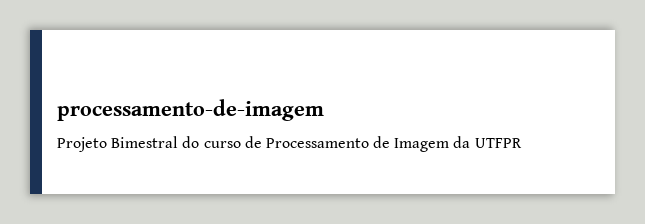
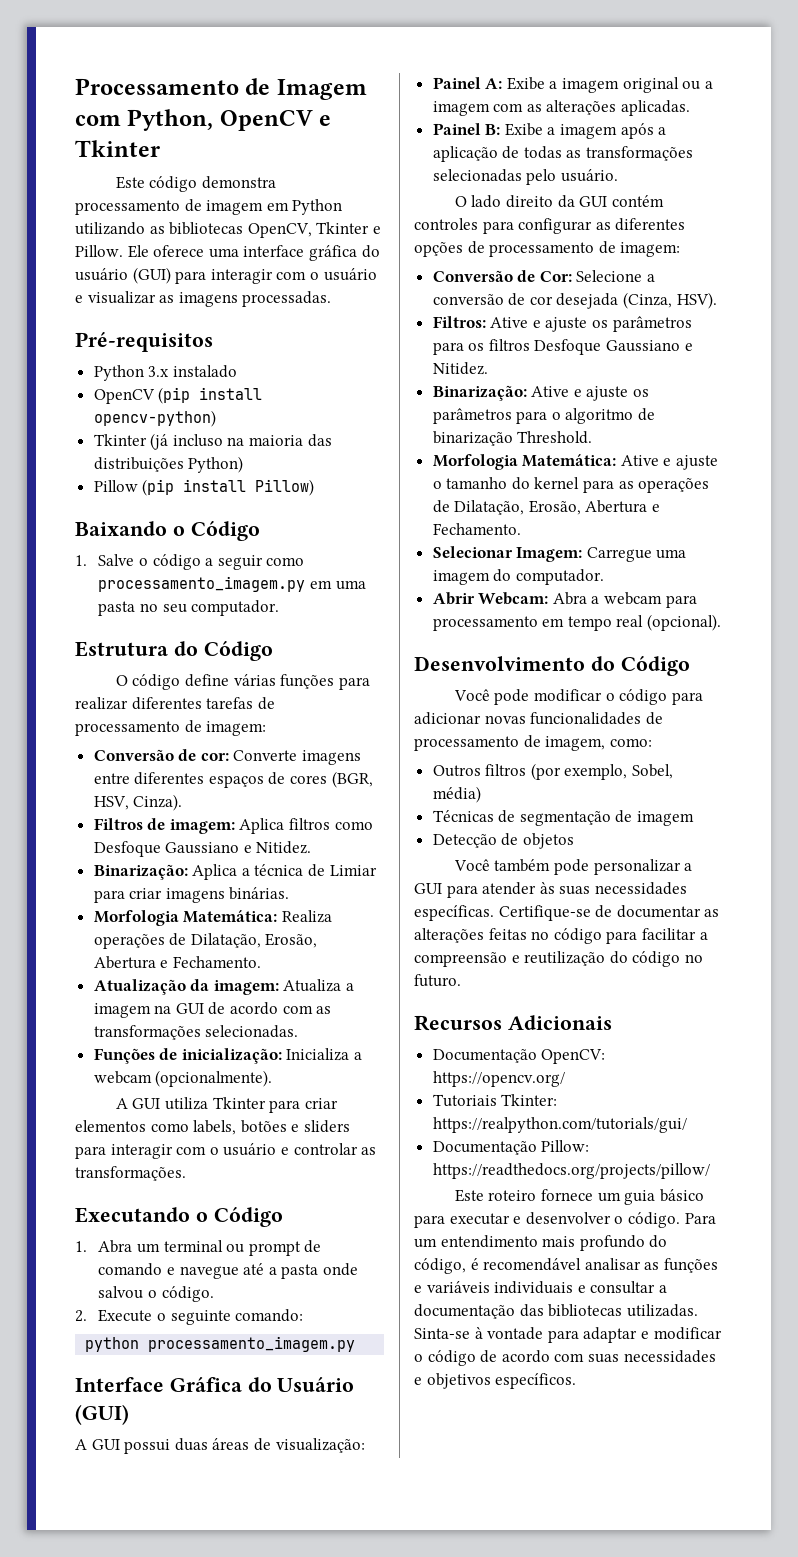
[57,99,324,121] [57,136,522,152] processamento-de-imagem // Projeto Bimestral do curso de Processamento de Imagem da UTFPR -> [75,78,367,100] [75,109,332,131] [75,140,160,157] [115,176,277,192] [75,199,343,215] [75,222,381,238] [75,245,380,261] [75,267,377,284] [75,291,332,307] [75,332,213,352] [93,365,237,381] [93,387,263,404] [93,410,216,427] [93,433,332,450] [93,456,244,473] [93,479,315,496] [75,521,260,541] [75,554,305,570] [98,576,366,592] [98,600,280,616] [75,641,273,661] [115,674,370,690] [75,697,275,710] [75,720,267,736] [93,749,362,765] [93,771,373,788] [93,794,183,811] [93,818,373,834] [93,841,312,857] [93,864,377,880] [93,887,290,903] [93,910,332,926] [93,933,318,949] [93,956,261,969] [93,979,355,995] [93,1002,332,1018] [93,1025,299,1040] [93,1048,363,1064] [93,1070,273,1087] [115,1097,338,1113] [75,1120,350,1135] [75,1143,377,1159] [75,1166,186,1181] [75,1207,283,1227] [75,1240,322,1256] [98,1263,358,1279] [98,1286,214,1302] [75,1309,304,1325] [85,1336,356,1352] [75,1377,355,1392] [75,1404,129,1425] [75,1438,365,1454] [432,77,713,93] [432,100,691,116] [432,123,667,139] [432,146,694,162] [432,169,618,185] [454,195,664,208] [414,218,686,234] [414,241,681,257] [432,270,656,282] [432,292,717,309] [432,316,692,332] [432,339,693,355] [432,362,488,375] [432,385,650,401] [432,408,656,424] [432,431,593,446] [432,454,719,470] [432,477,710,493] [432,500,661,515] [432,523,521,535] [432,546,687,562] [432,569,604,585] [432,592,697,608] [432,614,722,631] [414,656,690,676] [453,689,703,705] [414,712,663,725] [414,735,652,751] [432,763,674,780] [432,786,481,803] [432,810,695,826] [432,833,574,849] [453,859,693,875] [414,882,687,898] [414,905,720,921] [414,928,708,944] [414,951,703,967] [414,974,461,987] [414,1015,612,1031] [432,1049,606,1064] [432,1071,565,1087] [432,1094,558,1107] [432,1117,687,1133] [432,1140,590,1155] [432,1163,710,1179] [454,1189,704,1205] [414,1212,716,1228] [414,1235,668,1251] [414,1258,718,1274] [414,1281,667,1294] [414,1304,698,1319] [414,1327,722,1343] [414,1350,716,1366] [414,1373,577,1389] Processamento de Imagem com Python, OpenCV e Tkinter // Este código demonstra processamento de imagem em Python utilizando as bibliotecas OpenCV, Tkinter e Pillow. Ele oferece uma interface gráfica do usuário (GUI) para interagir com o usuário e visualizar as imagens processadas. // Pré-requisitos // Python 3.x instalado // OpenCV (pip install opencv-python) // Tkinter (já incluso na maioria das distribuições Python) // Pillow (pip install Pillow) // Baixando o Código // 1. Salve o código a seguir como processamento_imagem.py em uma pasta no seu computador. // Estrutura do Código // O código define várias funções para realizar diferentes tarefas de processamento de imagem: // Conversão de cor: Converte imagens entre diferentes espaços de cores (BGR, HSV, Cinza). // Filtros de imagem: Aplica filtros como Desfoque Gaussiano e Nitidez. // Binarização: Aplica a técnica de Limiar para criar imagens binárias. // Morfologia Matemática: Realiza operações de Dilatação, Erosão, Abertura e Fechamento. // Atualização da imagem: Atualiza a imagem na GUI de acordo com as transformações selecionadas. // Funções de inicialização: Inicializa a webcam (opcionalmente). // A GUI utiliza Tkinter para criar elementos como labels, botões e sliders para interagir com o usuário e controlar as transformações. // Executando o Código // 1. Abra um terminal ou prompt de comando e navegue até a pasta onde salvou o código. // 2. Execute o seguinte comando: // python processamento_imagem.py // Interface Gráfica do Usuário (GUI) // A GUI possui duas áreas de visualização: // Painel A: Exibe a imagem original ou a imagem com as alterações aplicadas. // Painel B: Exibe a imagem após a aplicação de todas as transformações selecionadas pelo usuário. // O lado direito da GUI contém controles para configurar as diferentes opções de processamento de imagem: // Conversão de Cor: Selecione a conversão de cor desejada (Cinza, HSV). // Filtros: Ative e ajuste os parâmetros para os filtros Desfoque Gaussiano e Nitidez. // Binarização: Ative e ajuste os parâmetros para o algoritmo de binarização Threshold. // Morfologia Matemática: Ative e ajuste o tamanho do kernel para as operações de Dilatação, Erosão, Abertura e Fechamento. // Selecionar Imagem: Carregue uma imagem do computador. // Abrir Webcam: Abra a webcam para processamento em tempo real (opcional). // Desenvolvimento do Código // Você pode modificar o código para adicionar novas funcionalidades de processamento de imagem, como: // Outros filtros (por exemplo, Sobel, média) // Técnicas de segmentação de imagem // Detecção de objetos // Você também pode personalizar a GUI para atender às suas necessidades específicas. Certifique-se de documentar as alterações feitas no código para facilitar a compreensão e reutilização do código no futuro. // Recursos Adicionais // Documentação OpenCV: https://opencv.org/ // Tutoriais Tkinter: https://realpython.com/tutorials/gui/ // Documentação Pillow: https://readthedocs.org/projects/pillow/ // Este roteiro fornece um guia básico para executar e desenvolver o código. Para um entendimento mais profundo do código, é recomendável analisar as funções e variáveis individuais e consultar a documentação das bibliotecas utilizadas. Sinta-se à vontade para adaptar e modificar o código de acordo com suas necessidades e objetivos específicos.

